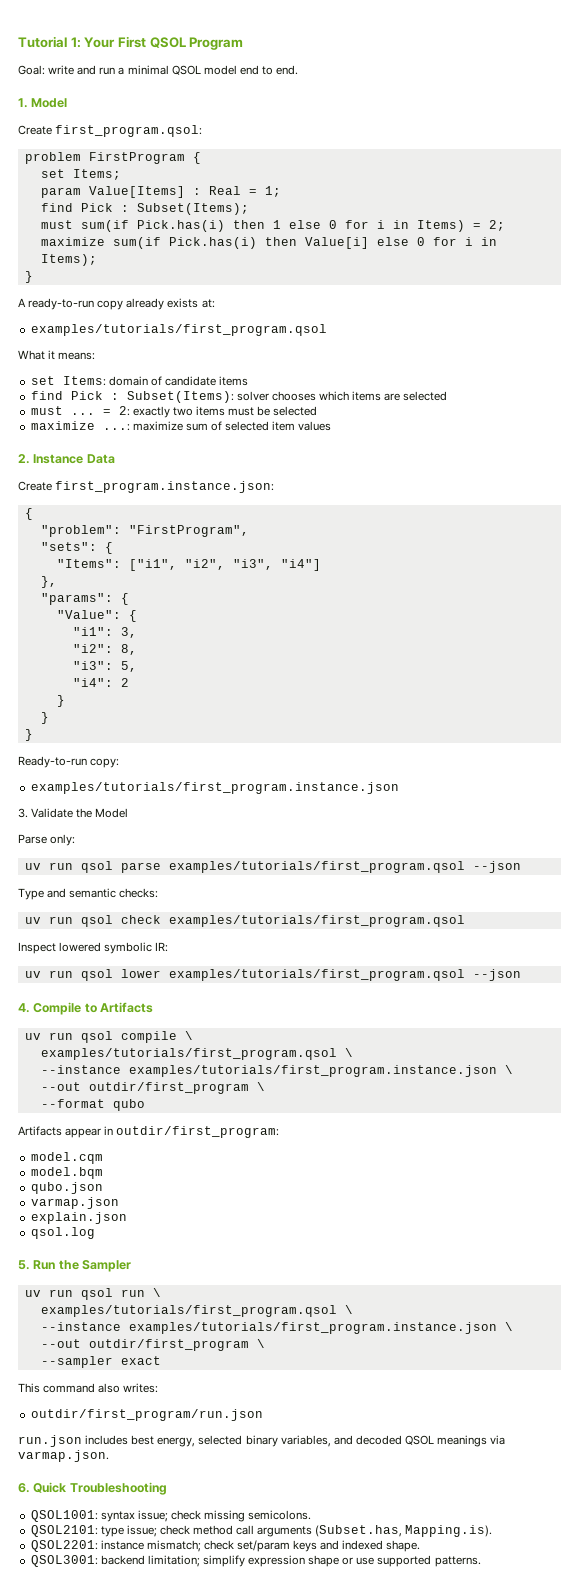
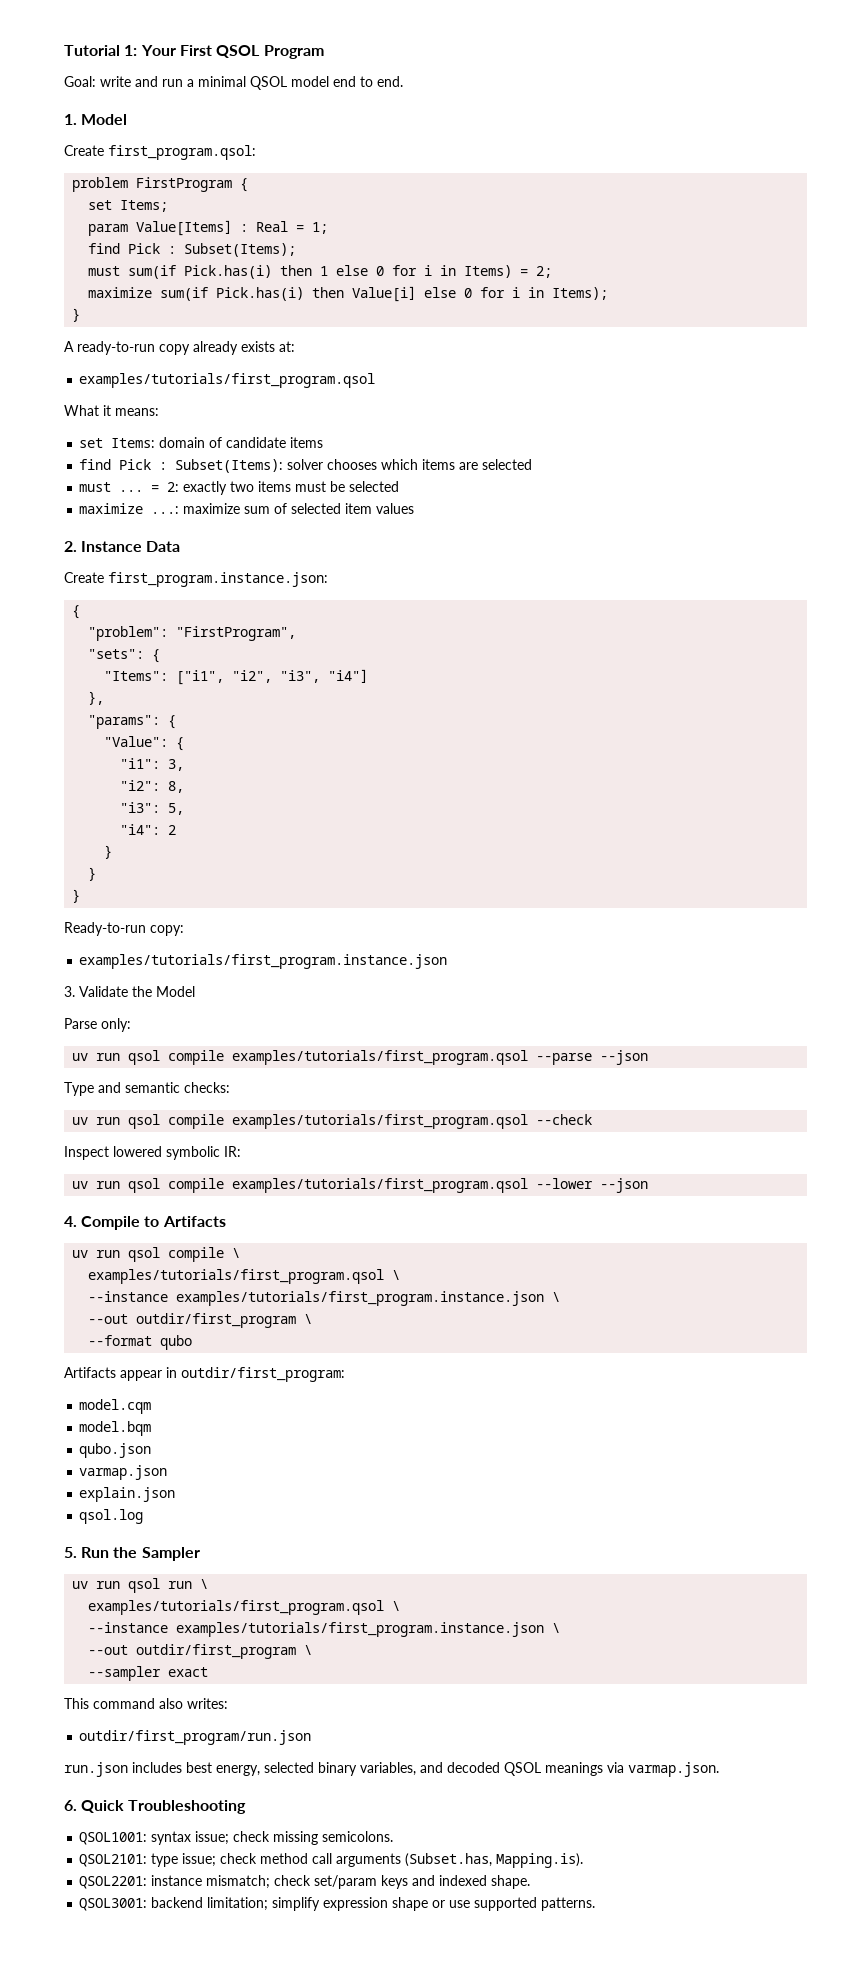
[120,861,465,873] parse examples/tutorials/first_program.qsol -> [168,1050,593,1065] compile examples/tutorials/first_program.qsol --parse
[120,915,465,927] check examples/tutorials/first_program.qsol -> [168,1114,593,1129] compile examples/tutorials/first_program.qsol --check
[120,969,465,981] lower examples/tutorials/first_program.qsol -> [168,1178,594,1193] compile examples/tutorials/first_program.qsol --lower

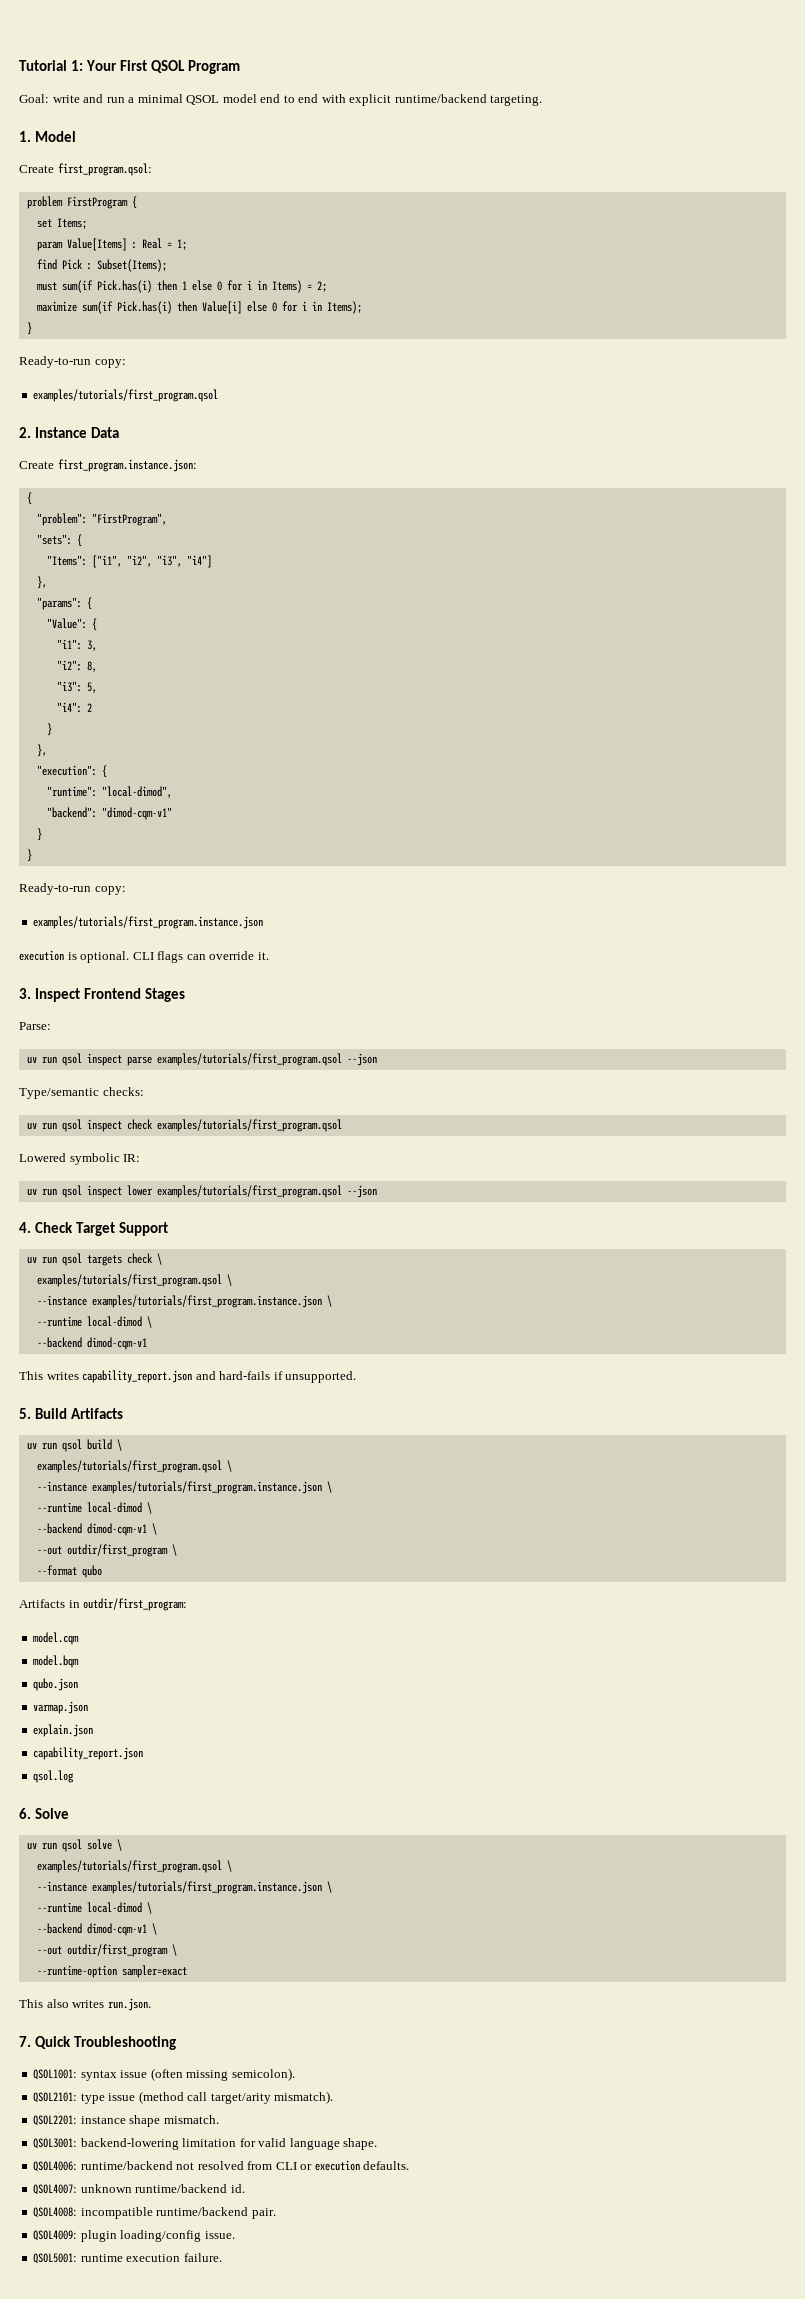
[377,76,403,87] end. -> [298,94,543,106] end with explicit runtime/backend targeting.
[64,341,295,355] [79,373,376,388] [64,405,159,416] [79,437,324,448] [79,459,533,473] [79,481,400,495] [79,503,415,514] A ready-to-run copy already exists at: // examples/tutorials/first_program.qsol // What it means: // set Items: domain of candidate items // find Pick : Subset(Items): solver chooses which items are selected // must ... = 2: exactly two items must be selected // maximize ...: maximize sum of selected item values -> [19,356,126,368] [33,389,219,402] Ready-to-run copy: // examples/tutorials/first_program.qsol
(113, 852) none -> [36,744,47,757] [36,765,107,778] [46,786,172,798] [46,807,172,820] // }, // "execution": { // "runtime": "local-dimod", // "backend": "dimod-cqm-v1"
[64,986,195,997] [64,1018,131,1032] [72,1050,649,1065] [64,1082,180,1096] 3. Validate the Model // Parse only: // uv run qsol compile examples/tutorials/first_program.qsol --parse --json // Type and semantic -> [19,950,269,963] [19,988,185,1002] [19,1022,51,1030] [26,1053,377,1066] [19,1088,99,1099] execution is optional. CLI flags can override it. // 3. Inspect Frontend Stages // Parse: // uv run qsol inspect parse examples/tutorials/first_program.qsol --json // Type/semantic
[168,1114,593,1129] [64,1146,162,1160] compile examples/tutorials/first_program.qsol --check // Inspect lowered -> [86,1119,342,1132] [19,1153,66,1162] inspect check examples/tutorials/first_program.qsol // Lowered
[168,1178,594,1193] compile examples/tutorials/first_program.qsol --lower -> [86,1185,342,1198] inspect lower examples/tutorials/first_program.qsol
[81,1216,226,1230] [72,1247,241,1262] [88,1269,401,1284] [88,1291,561,1306] Compile to Artifacts // uv run qsol compile \ // examples/tutorials/first_program.qsol \ // --instance examples/tutorials/first_program.instance.json \ -> [34,1222,168,1236] [26,1253,162,1266] [36,1274,232,1287] [36,1295,332,1308] [36,1316,152,1328] [36,1337,147,1350] [19,1370,357,1383] [19,1408,123,1419] [26,1439,122,1452] [36,1460,232,1473] [36,1481,332,1494] [36,1502,152,1514] [36,1523,157,1536] Check Target Support // uv run qsol targets check \ // examples/tutorials/first_program.qsol \ // --instance examples/tutorials/first_program.instance.json \ // --runtime local-dimod \ // --backend dimod-cqm-v1 // This writes capability_report.json and hard-fails if unsupported. // 5. Build Artifacts // uv run qsol build \ // examples/tutorials/first_program.qsol \ // --instance examples/tutorials/first_program.instance.json \ // --runtime local-dimod \ // --backend dimod-cqm-v1 \
[120,1370,162,1381] appear -> (65, 1603) none
(176, 1494) none -> [33,1747,144,1760] // capability_report.json
[64,1547,200,1561] [72,1578,209,1593] [88,1600,401,1615] [88,1622,561,1637] [88,1644,313,1659] [88,1666,209,1681] [64,1698,228,1709] [79,1730,312,1745] [64,1762,719,1777] [64,1800,247,1814] [79,1831,394,1845] [79,1853,584,1868] [79,1875,531,1889] [79,1897,596,1911] 5. Run the Sampler // uv run qsol run \ // examples/tutorials/first_program.qsol \ // --instance examples/tutorials/first_program.instance.json \ // --out outdir/first_program \ // --sampler exact // This command also writes: // outdir/first_program/run.json // run.json includes best energy, selected binary variables, and decoded QSOL meanings via varmap.json. // 6. Quick Troubleshooting // QSOL1001: syntax issue; check missing semicolons. // QSOL2101: type issue; check method call arguments (Subset.has, Mapping.is). // QSOL2201: instance mismatch; check set/param keys and indexed shape. // QSOL3001: backend limitation; simplify expression shape or use supported patterns. -> [19,1808,69,1819] [26,1839,122,1852] [36,1860,232,1873] [36,1881,332,1894] [36,1902,152,1914] [36,1923,157,1936] [36,1944,177,1957] [36,1965,187,1978] [19,1998,151,2011] [19,2036,176,2050] [33,2068,295,2081] [33,2091,334,2104] [33,2115,219,2127] [33,2138,378,2150] [33,2160,410,2172] [33,2184,245,2195] [33,2207,276,2219] [33,2230,235,2242] [33,2253,222,2264] 6. Solve // uv run qsol solve \ // examples/tutorials/first_program.qsol \ // --instance examples/tutorials/first_program.instance.json \ // --runtime local-dimod \ // --backend dimod-cqm-v1 \ // --out outdir/first_program \ // --runtime-option sampler=exact // This also writes run.json. // 7. Quick Troubleshooting // QSOL1001: syntax issue (often missing semicolon). // QSOL2101: type issue (method call target/arity mismatch). // QSOL2201: instance shape mismatch. // QSOL3001: backend-lowering limitation for valid language shape. // QSOL4006: runtime/backend not resolved from CLI or execution defaults. // QSOL4007: unknown runtime/backend id. // QSOL4008: incompatible runtime/backend pair. // QSOL4009: plugin loading/config issue. // QSOL5001: runtime execution failure.

